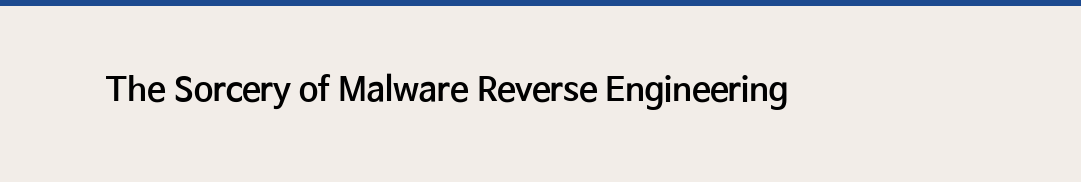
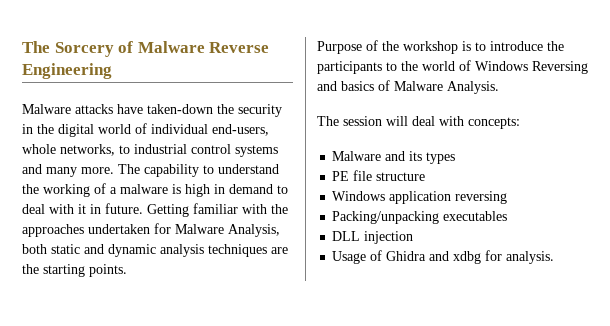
(789, 92) none -> [22,104,282,117] [22,123,269,137] [22,144,278,157] [22,164,279,177] [22,183,288,197] [22,203,288,217] [22,223,280,237] [22,244,288,257] [22,264,127,277] [317,40,564,54] [317,60,588,74] [317,80,499,94] [317,116,520,129] [332,151,456,164] [332,170,426,181] [332,191,508,204] [332,211,508,224] [332,231,414,244] [332,250,555,264] // Malware attacks have taken-down the security in the digital world of individual end-users, whole networks, to industrial control systems and many more. The capability to understand the working of a malware is high in demand to deal with it in future. Getting familiar with the approaches undertaken for Malware Analysis, both static and dynamic analysis techniques are the starting points. // Purpose of the workshop is to introduce the participants to the world of Windows Reversing and basics of Malware Analysis. // The session will deal with concepts: // Malware and its types // PE file structure // Windows application reversing // Packing/unpacking executables // DLL injection // Usage of Ghidra and xdbg for analysis.

